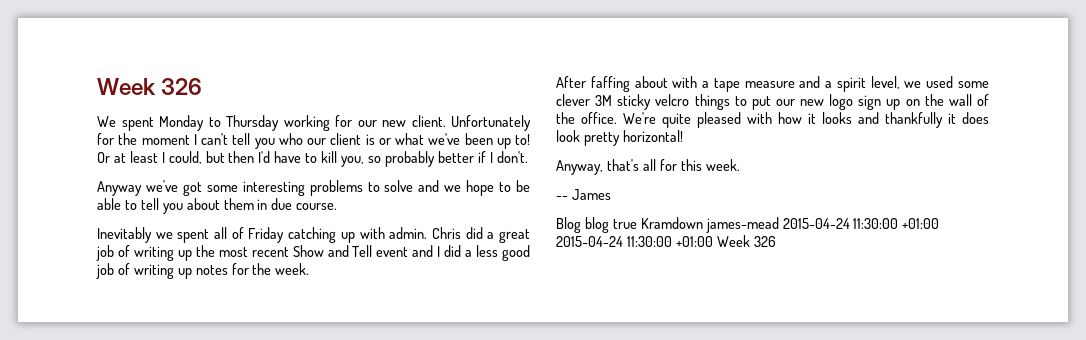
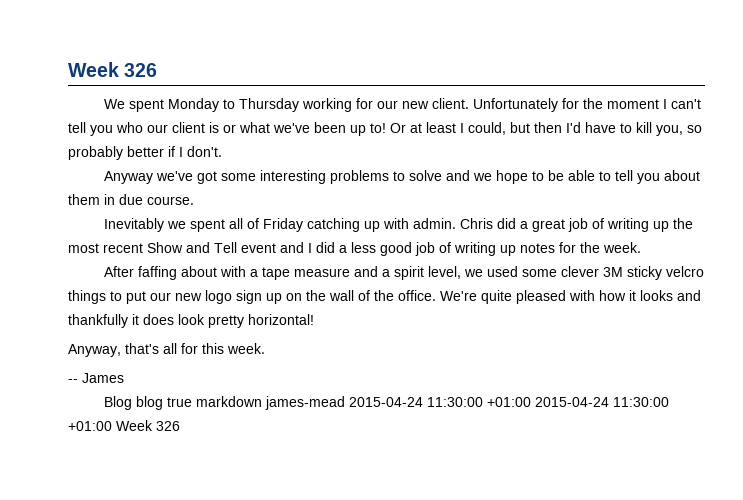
[640,217,703,229] Kramdown -> [195,396,262,407] markdown

